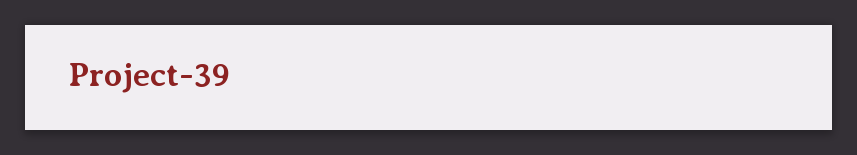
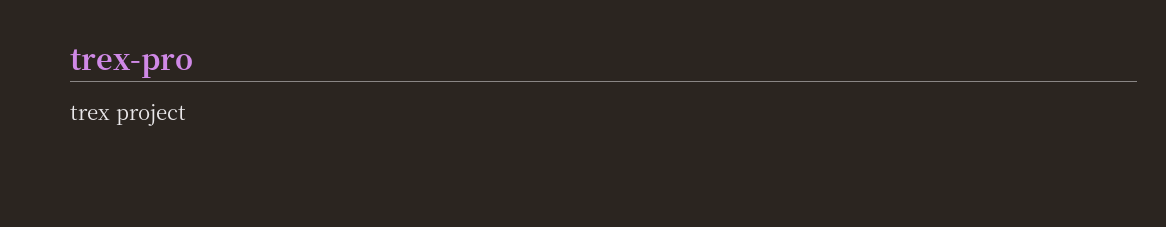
[68,63,230,93] Project-39 -> [70,49,193,78] [70,104,186,126] trex-pro // trex project

